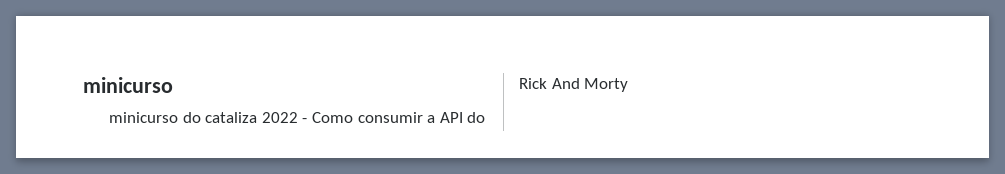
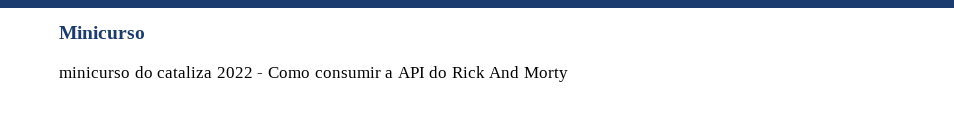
[83,77,173,93] minicurso -> [59,26,145,39] Minicurso

